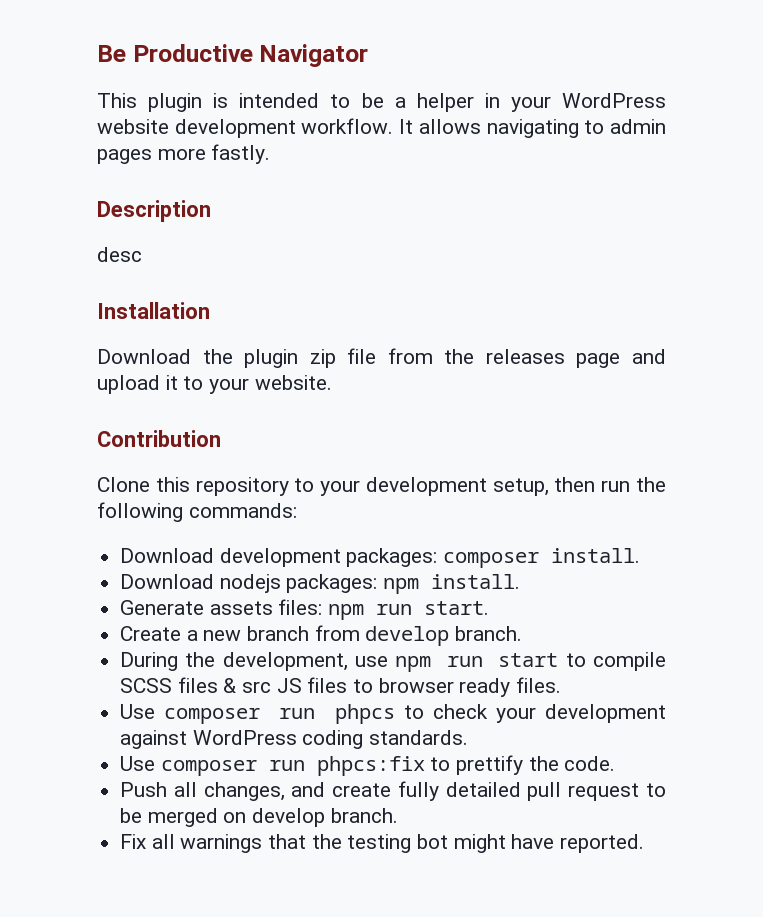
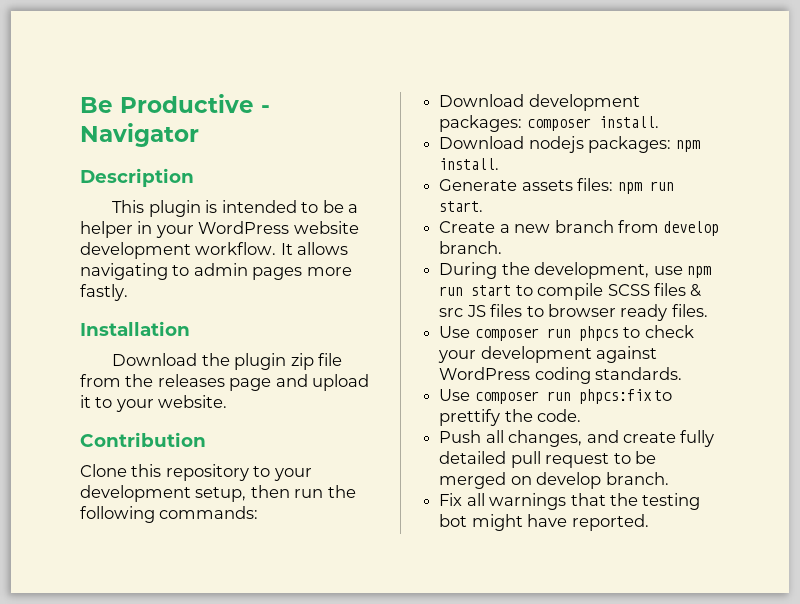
(253, 53) none -> [261,105,270,113] -
(369, 55) none -> [80,168,194,187] // Description
[97,200,211,222] [97,247,142,262] // Description // desc -> (128, 292) none

